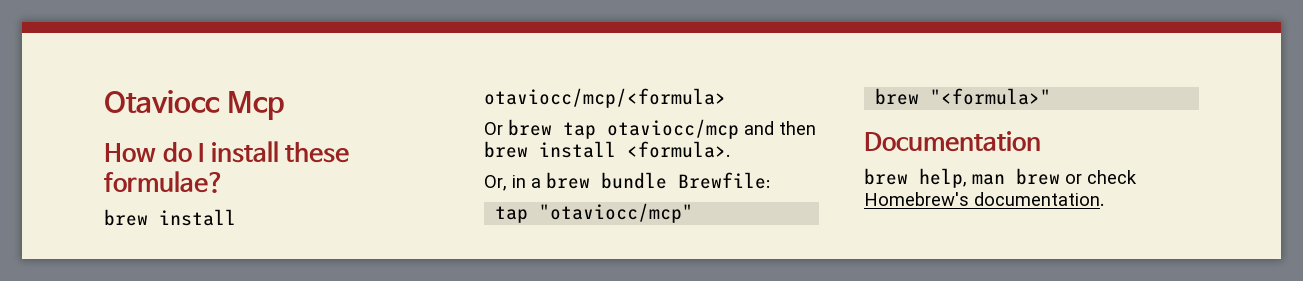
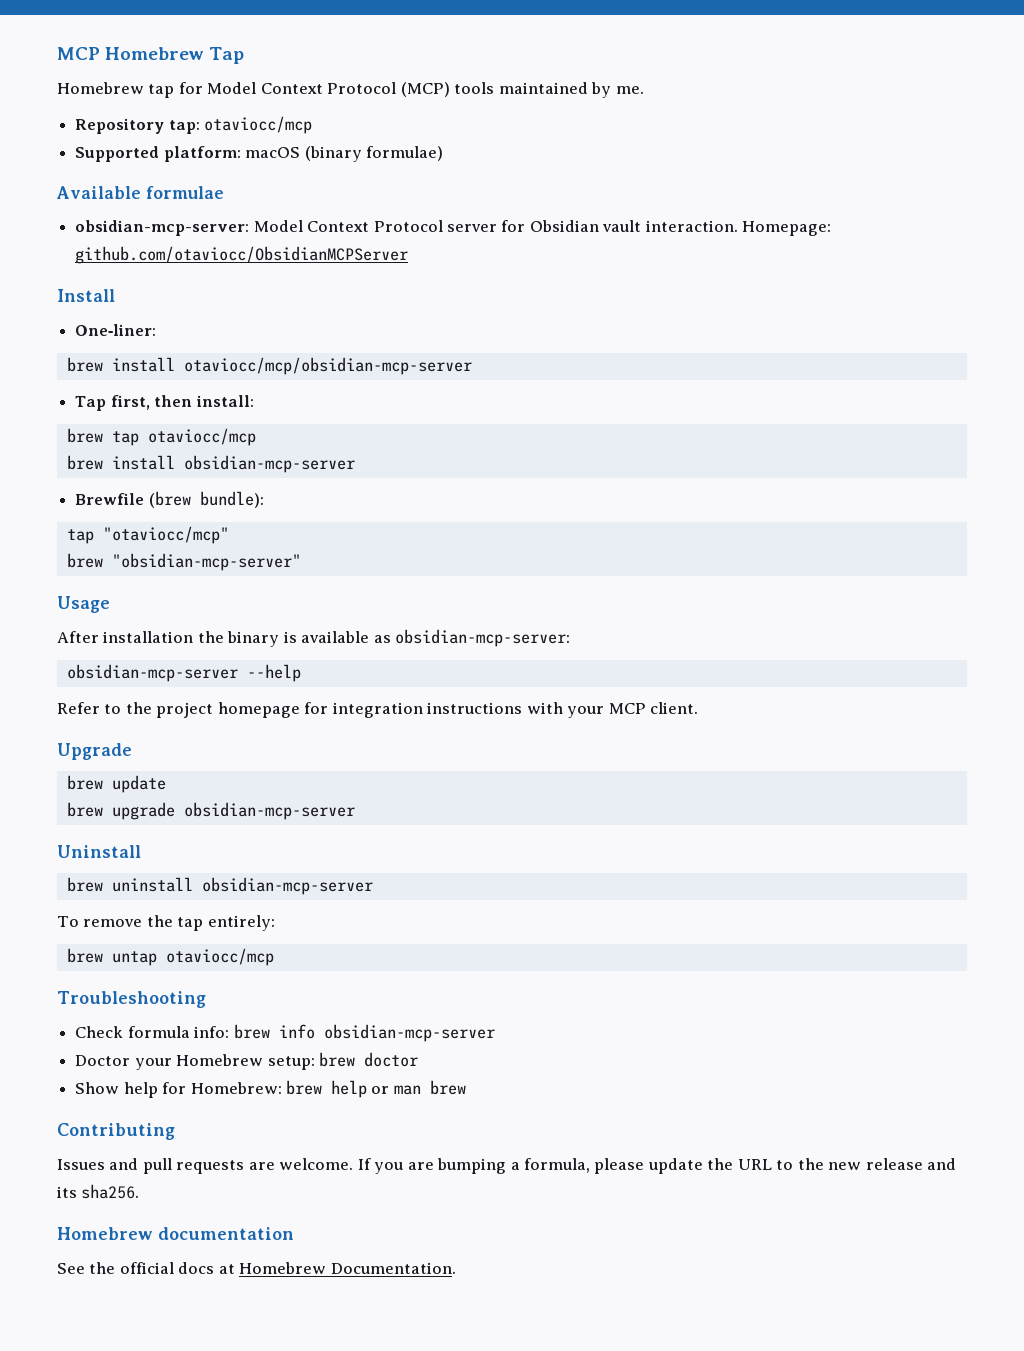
[104,90,284,120] [104,141,350,163] [104,171,225,193] [104,209,236,226] [484,88,726,108] [484,119,816,139] [484,141,730,158] [484,172,770,191] [495,203,694,223] [875,88,1052,105] [864,131,1041,152] [864,168,1137,188] [864,192,1104,206] Otaviocc Mcp // How do I install these formulae? // brew install otaviocc/mcp/<formula> // Or brew tap otaviocc/mcp and then brew install <formula>. // Or, in a brew bundle Brewfile: // tap "otaviocc/mcp" // brew "<formula>" // Documentation // brew help, man brew or check Homebrew's documentation. -> [57,47,245,64] [57,82,644,98] [75,116,313,134] [75,146,443,162] [56,186,224,199] [75,220,832,236] [75,246,409,264] [57,289,115,302] [75,324,157,336] [66,357,472,375] [75,395,254,411] [66,428,256,446] [66,455,355,473] [75,491,264,508] [66,526,229,544] [66,553,301,571] [57,596,110,613] [57,629,571,647] [66,664,301,682] [57,702,699,718] [57,743,132,760] [66,775,166,793] [66,802,355,820] [57,845,141,858] [66,877,373,895] [57,915,275,931] [66,948,274,966] [57,991,206,1008] [75,1024,495,1042] [75,1052,418,1070] [75,1080,466,1098] [57,1123,175,1140] [57,1158,957,1174] [57,1184,140,1199] [57,1227,294,1240] [57,1262,456,1274] MCP Homebrew Tap // Homebrew tap for Model Context Protocol (MCP) tools maintained by me. // Repository tap: otaviocc/mcp // Supported platform: macOS (binary formulae) // Available formulae // obsidian-mcp-server: Model Context Protocol server for Obsidian vault interaction. Homepage: github.com/otaviocc/ObsidianMCPServer // Install // One‑liner: // brew install otaviocc/mcp/obsidian-mcp-server // Tap first, then install: // brew tap otaviocc/mcp // brew install obsidian-mcp-server // Brewfile (brew bundle): // tap "otaviocc/mcp" // brew "obsidian-mcp-server" // Usage // After installation the binary is available as obsidian-mcp-server: // obsidian-mcp-server --help // Refer to the project homepage for integration instructions with your MCP client. // Upgrade // brew update // brew upgrade obsidian-mcp-server // Uninstall // brew uninstall obsidian-mcp-server // To remove the tap entirely: // brew untap otaviocc/mcp // Troubleshooting // Check formula info: brew info obsidian-mcp-server // Doctor your Homebrew setup: brew doctor // Show help for Homebrew: brew help or man brew // Contributing // Issues and pull requests are welcome. If you are bumping a formula, please update the URL to the new release and its sha256. // Homebrew documentation // See the official docs at Homebrew Documentation.

